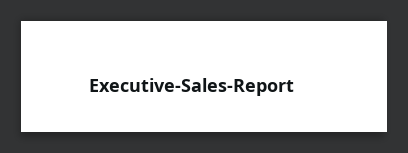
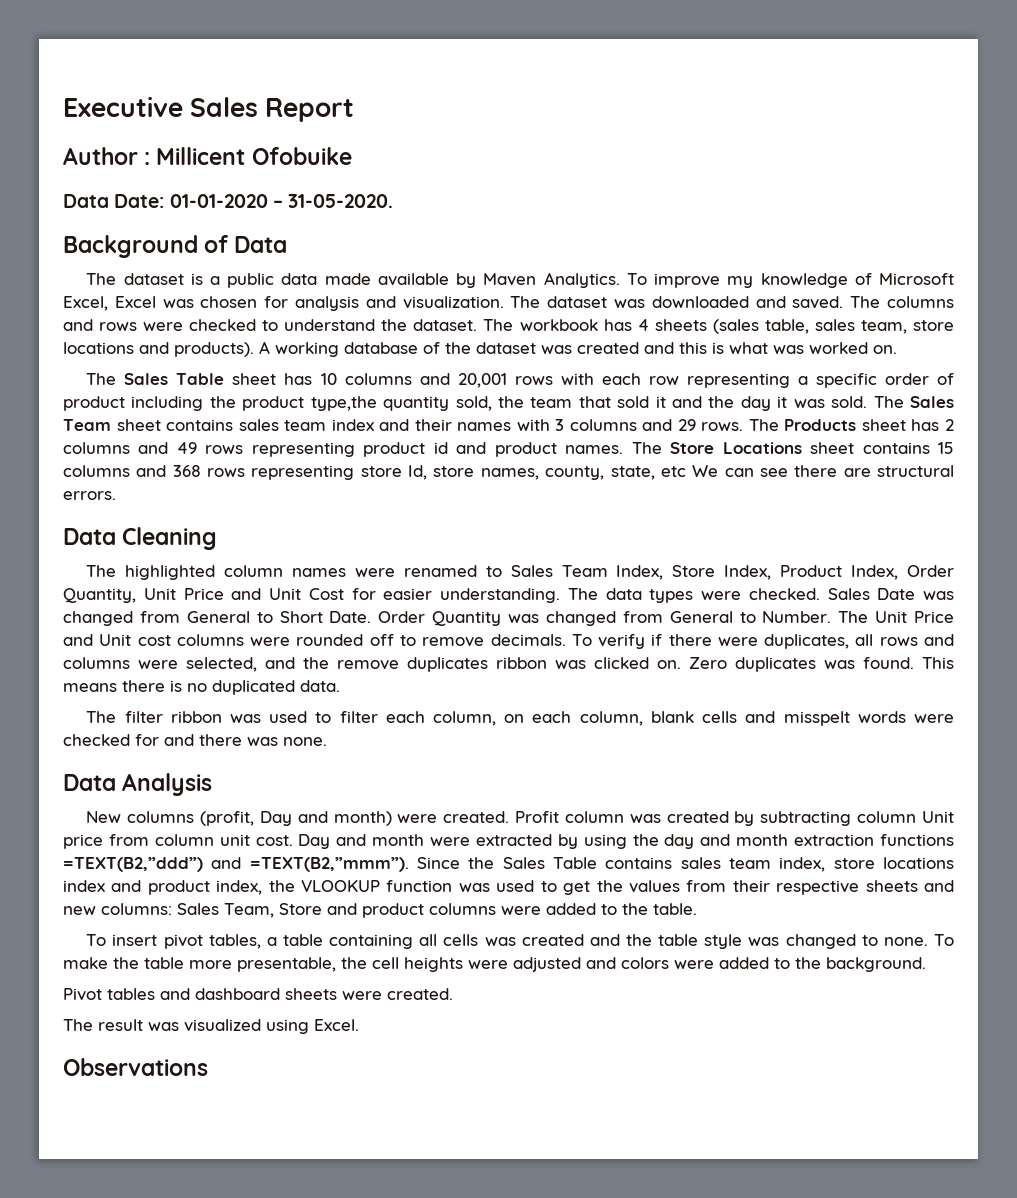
[89,78,294,96] Executive-Sales-Report -> [63,96,355,122] [63,147,352,165] [63,194,394,208] [63,235,288,258] [86,272,954,288] [63,296,954,311] [63,319,954,334] [63,341,897,357] [86,373,954,388] [63,396,955,411] [63,419,954,431] [63,442,954,457] [63,465,955,480] [63,491,116,500] [63,527,218,550] [86,565,955,580] [63,588,954,603] [63,611,954,626] [63,634,955,649] [63,657,954,672] [63,680,340,695] [86,711,955,726] [63,734,327,746] [63,773,213,796] [86,811,954,826] [63,834,954,849] [63,857,955,872] [63,880,954,895] [63,903,697,918] [86,934,954,949] [63,957,926,972] [63,988,453,1001] [63,1019,359,1034] [63,1058,208,1076] Executive Sales Report // Author : Millicent Ofobuike // Data Date: 01-01-2020 – 31-05-2020. // Background of Data // The dataset is a public data made available by Maven Analytics. To improve my knowledge of Microsoft Excel, Excel was chosen for analysis and visualization. The dataset was downloaded and saved. The columns and rows were checked to understand the dataset. The workbook has 4 sheets (sales table, sales team, store locations and products). A working database of the dataset was created and this is what was worked on. // The Sales Table sheet has 10 columns and 20,001 rows with each row representing a specific order of product including the product type,the quantity sold, the team that sold it and the day it was sold. The Sales Team sheet contains sales team index and their names with 3 columns and 29 rows. The Products sheet has 2 columns and 49 rows representing product id and product names. The Store Locations sheet contains 15 columns and 368 rows representing store Id, store names, county, state, etc We can see there are structural errors. // Data Cleaning // The highlighted column names were renamed to Sales Team Index, Store Index, Product Index, Order Quantity, Unit Price and Unit Cost for easier understanding. The data types were checked. Sales Date was changed from General to Short Date. Order Quantity was changed from General to Number. The Unit Price and Unit cost columns were rounded off to remove decimals. To verify if there were duplicates, all rows and columns were selected, and the remove duplicates ribbon was clicked on. Zero duplicates was found. This means there is no duplicated data. // The filter ribbon was used to filter each column, on each column, blank cells and misspelt words were checked for and there was none. // Data Analysis // New columns (profit, Day and month) were created. Profit column was created by subtracting column Unit price from column unit cost. Day and month were extracted by using the day and month extraction functions =TEXT(B2,”ddd”) and =TEXT(B2,”mmm”). Since the Sales Table contains sales team index, store locations index and product index, the VLOOKUP function was used to get the values from their respective sheets and new columns: Sales Team, Store and product columns were added to the table. // To insert pivot tables, a table containing all cells was created and the table style was changed to none. To make the table more presentable, the cell heights were adjusted and colors were added to the background. // Pivot tables and dashboard sheets were created. // The result was visualized using Excel. // Observations

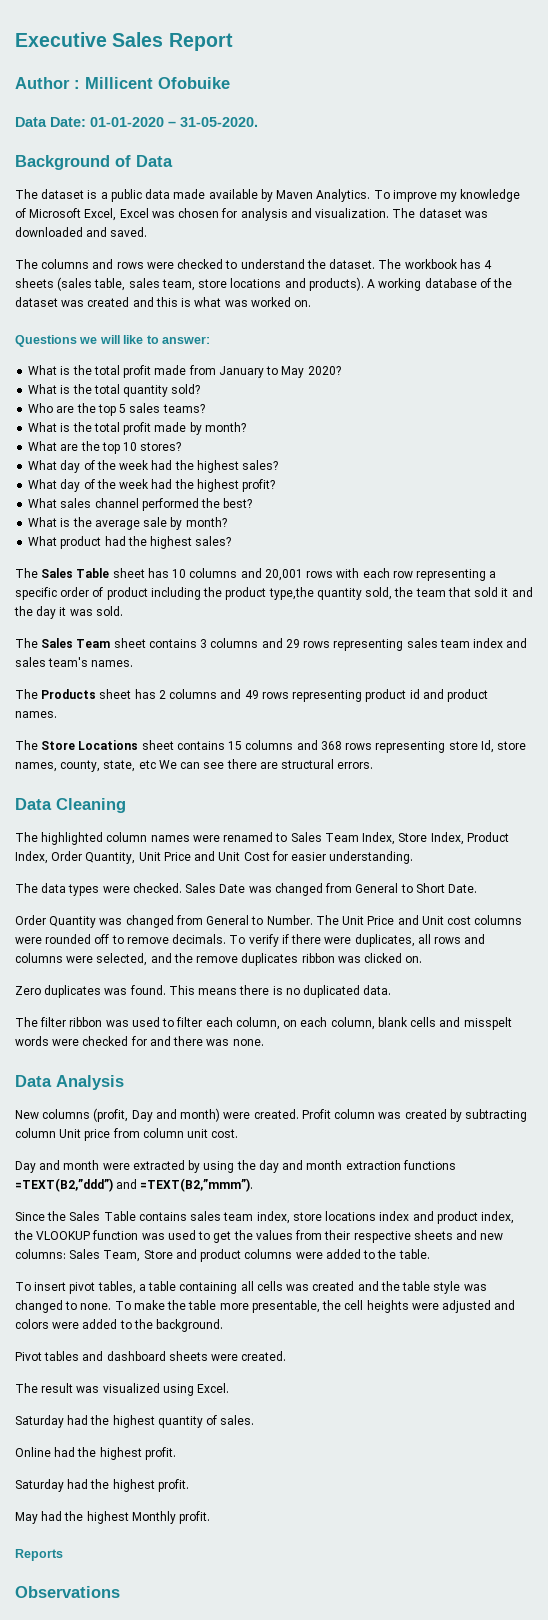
(844, 302) none -> (148, 232) //
(897, 349) none -> [15,335,210,347] [28,365,341,378] [28,384,201,397] [28,403,205,416] [28,422,246,435] [28,441,182,454] [28,460,279,473] [28,479,276,492] [28,498,253,511] [28,517,227,530] [28,536,232,549] // Questions we will like to answer: // What is the total profit made from January to May 2020? // What is the total quantity sold? // Who are the top 5 sales teams? // What is the total profit made by month? // What are the top 10 stores? // What day of the week had the highest sales? // What day of the week had the highest profit? // What sales channel performed the best? // What is the average sale by month? // What product had the highest sales?
(868, 402) none -> (123, 611) //
[238,419,744,431] sales team index and their names with 3 columns and 29 rows. -> [200,638,528,651] [15,657,134,667] 3 columns and 29 rows representing sales team index and sales team's names. //
(624, 449) none -> (57, 714) //
(560, 595) none -> (414, 857) //
(372, 617) none -> (478, 888) //
(681, 664) none -> (423, 959) //
(293, 840) none -> (239, 1133) //
(409, 864) none -> (254, 1185) //
(359, 1025) none -> [15,1415,255,1428] [15,1447,176,1460] [15,1479,189,1492] [15,1511,211,1524] [15,1549,63,1561] // Saturday had the highest quantity of sales. // Online had the highest profit. // Saturday had the highest profit. // May had the highest Monthly profit. // Reports

